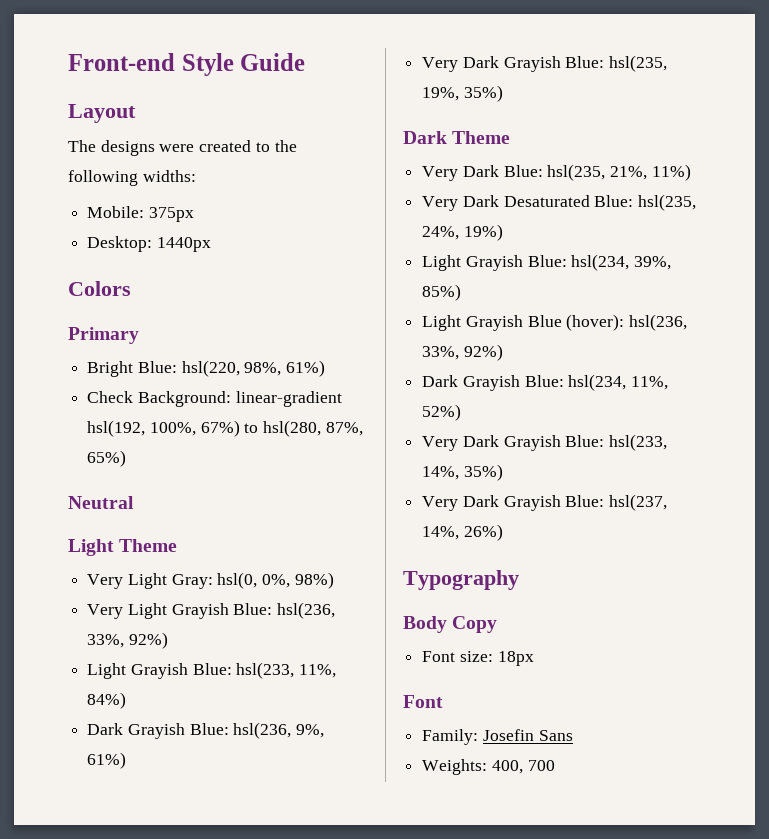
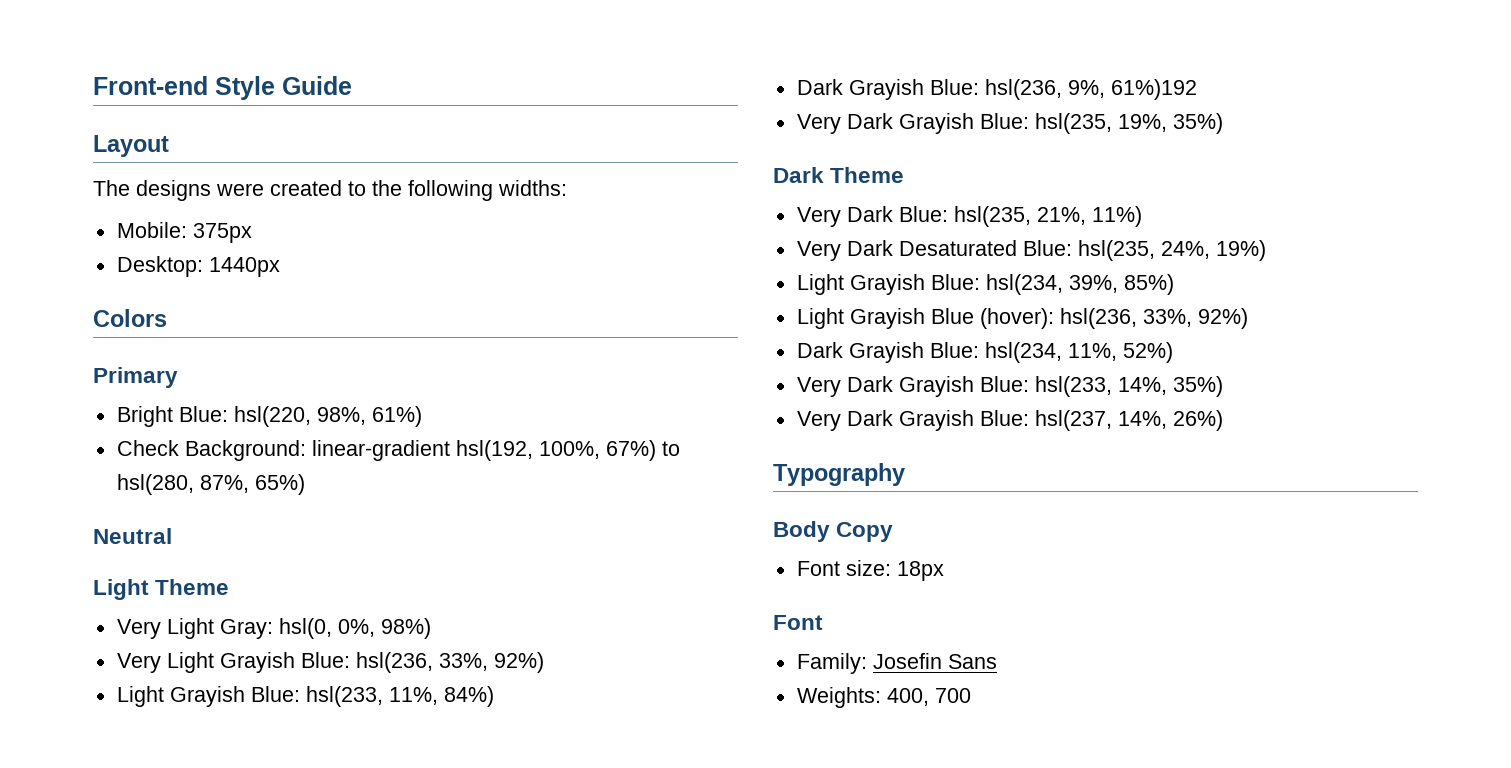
[87,752,127,769] 61%) -> [1110,79,1197,100] 61%)192

